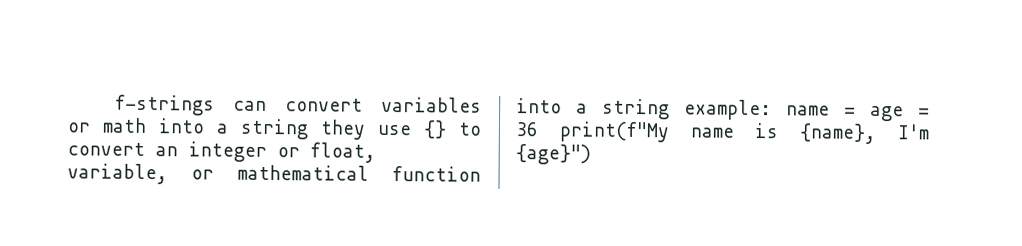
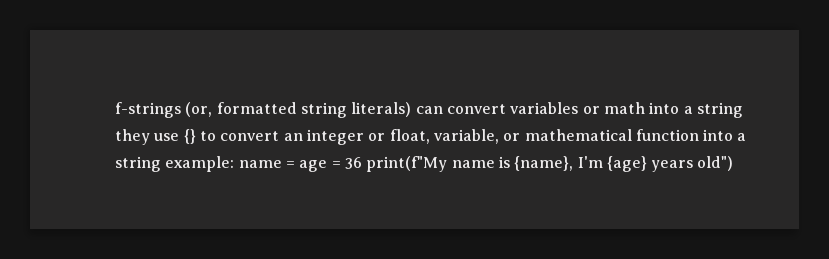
(215, 105) none -> [185,102,412,118] (or, formatted string literals)
[515,144,591,165] {age}") -> [606,156,734,172] {age} years old")

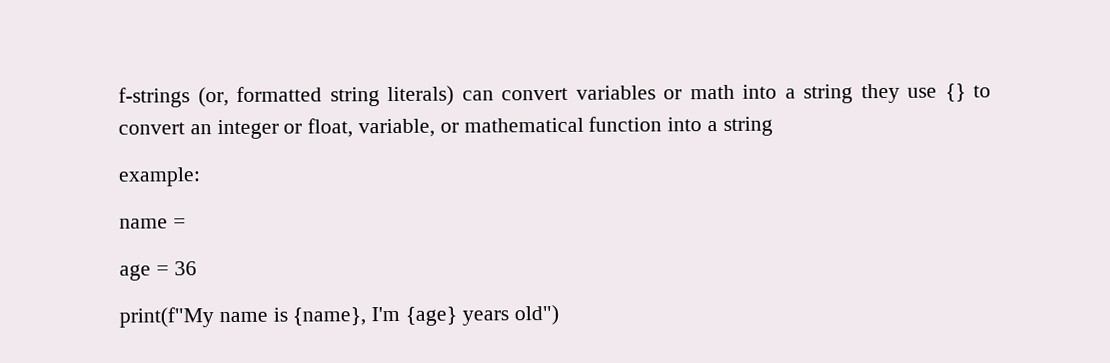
(161, 164) none -> (773, 126) //
(235, 164) none -> (201, 177) //
(295, 164) none -> (186, 223) //
(362, 163) none -> (197, 268) //

